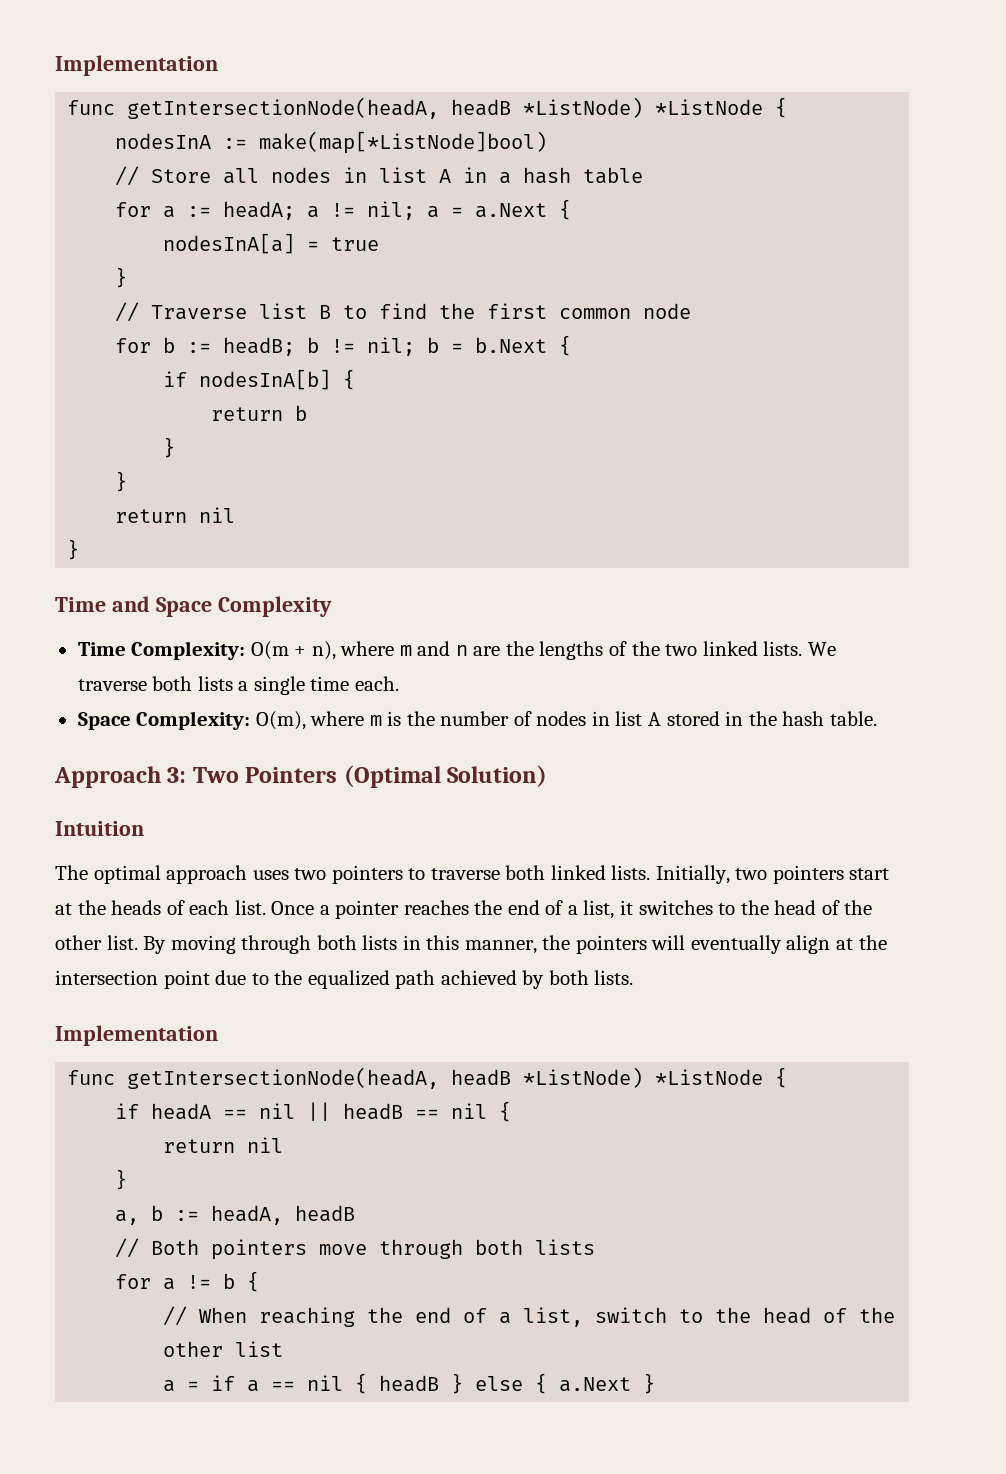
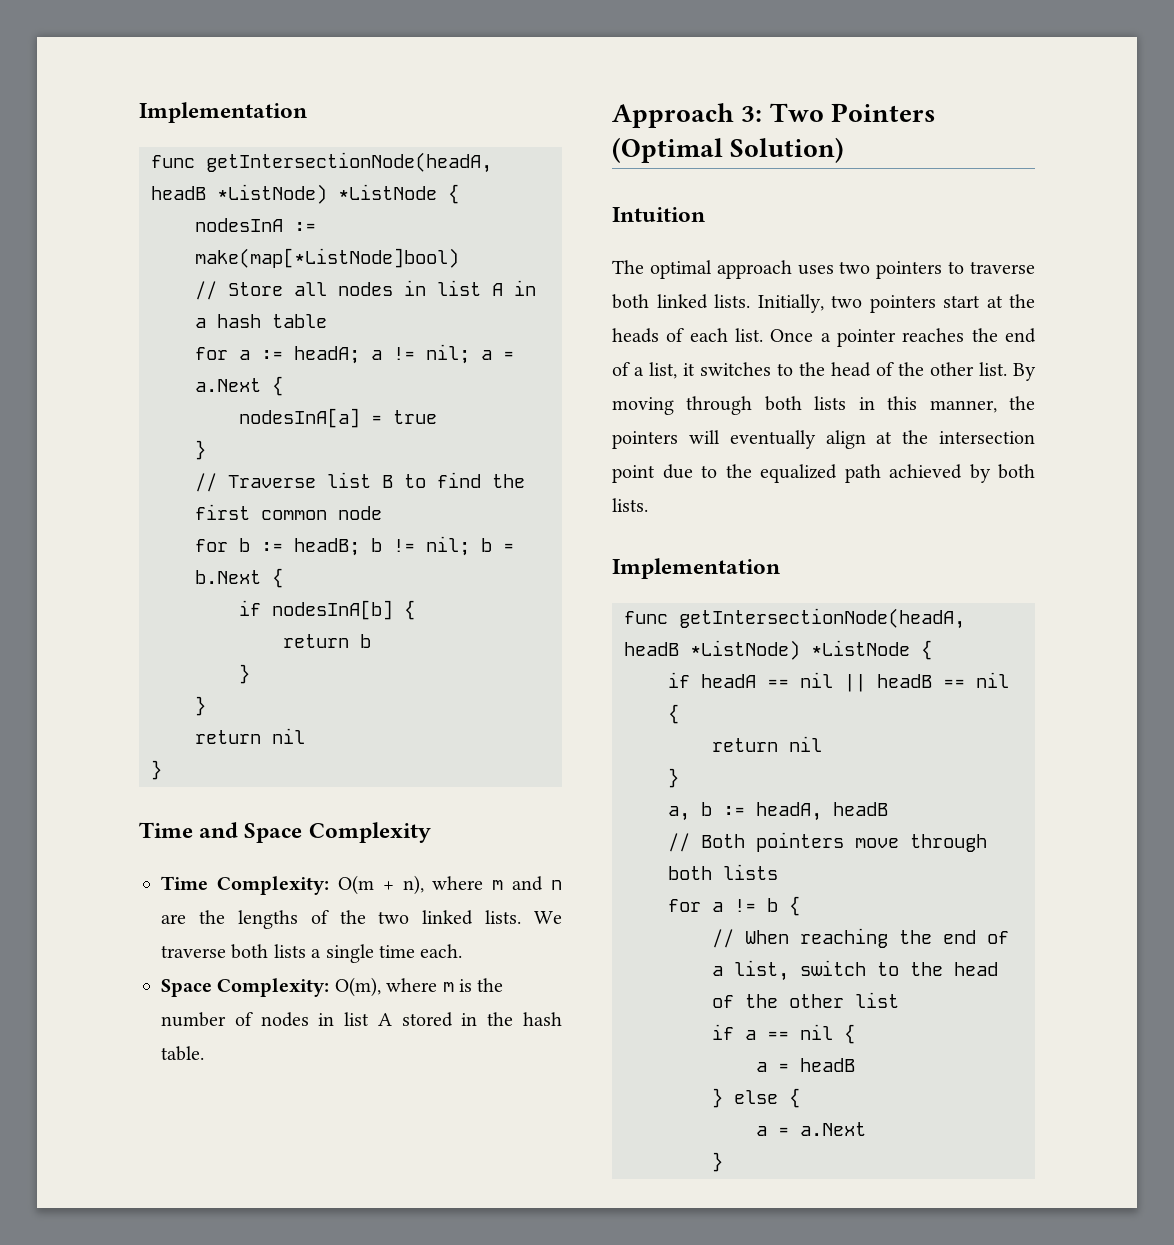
[163,1380,200,1392] a = -> (899, 1000) none
[379,1375,440,1392] headB -> [756,1058,855,1072] // a = headB //
[559,1377,632,1392] a.Next -> [756,1122,866,1136] // a = a.Next //

